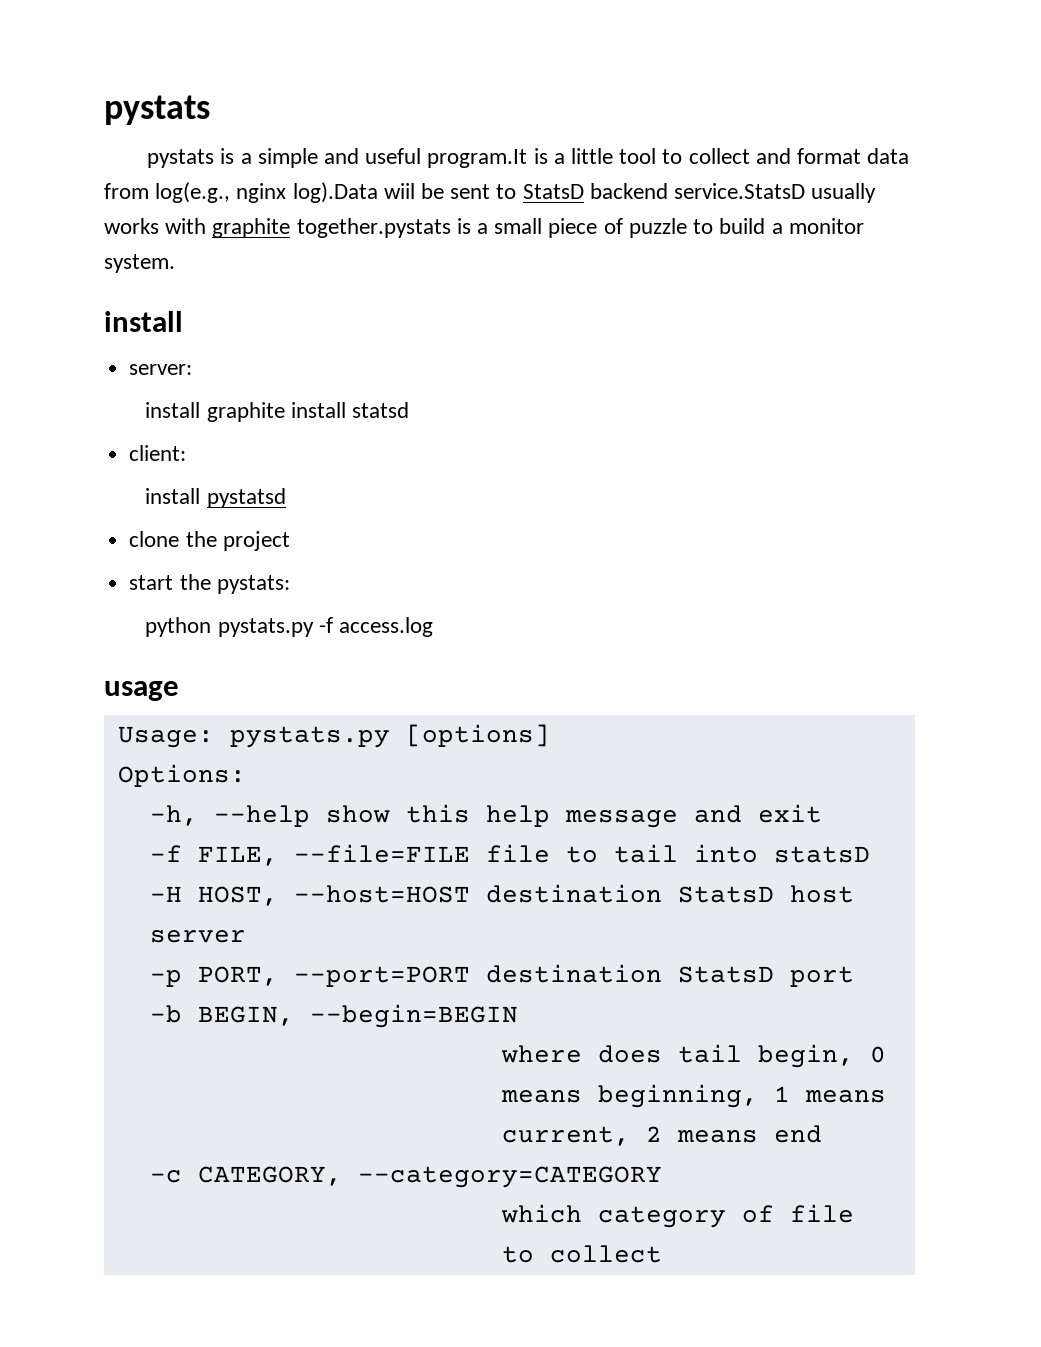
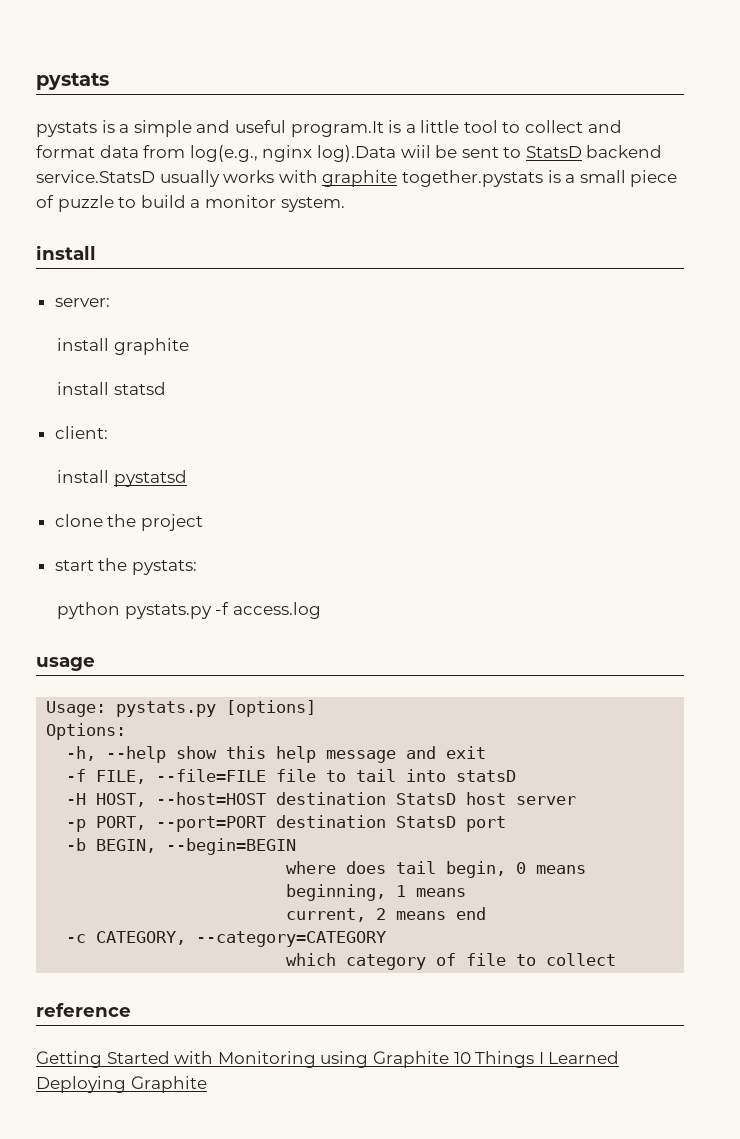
(285, 412) none -> (189, 346) //
(662, 1254) none -> [36,1003,131,1017] [36,1051,620,1068] [36,1076,207,1093] // reference // Getting Started with Monitoring using Graphite 10 Things I Learned Deploying Graphite

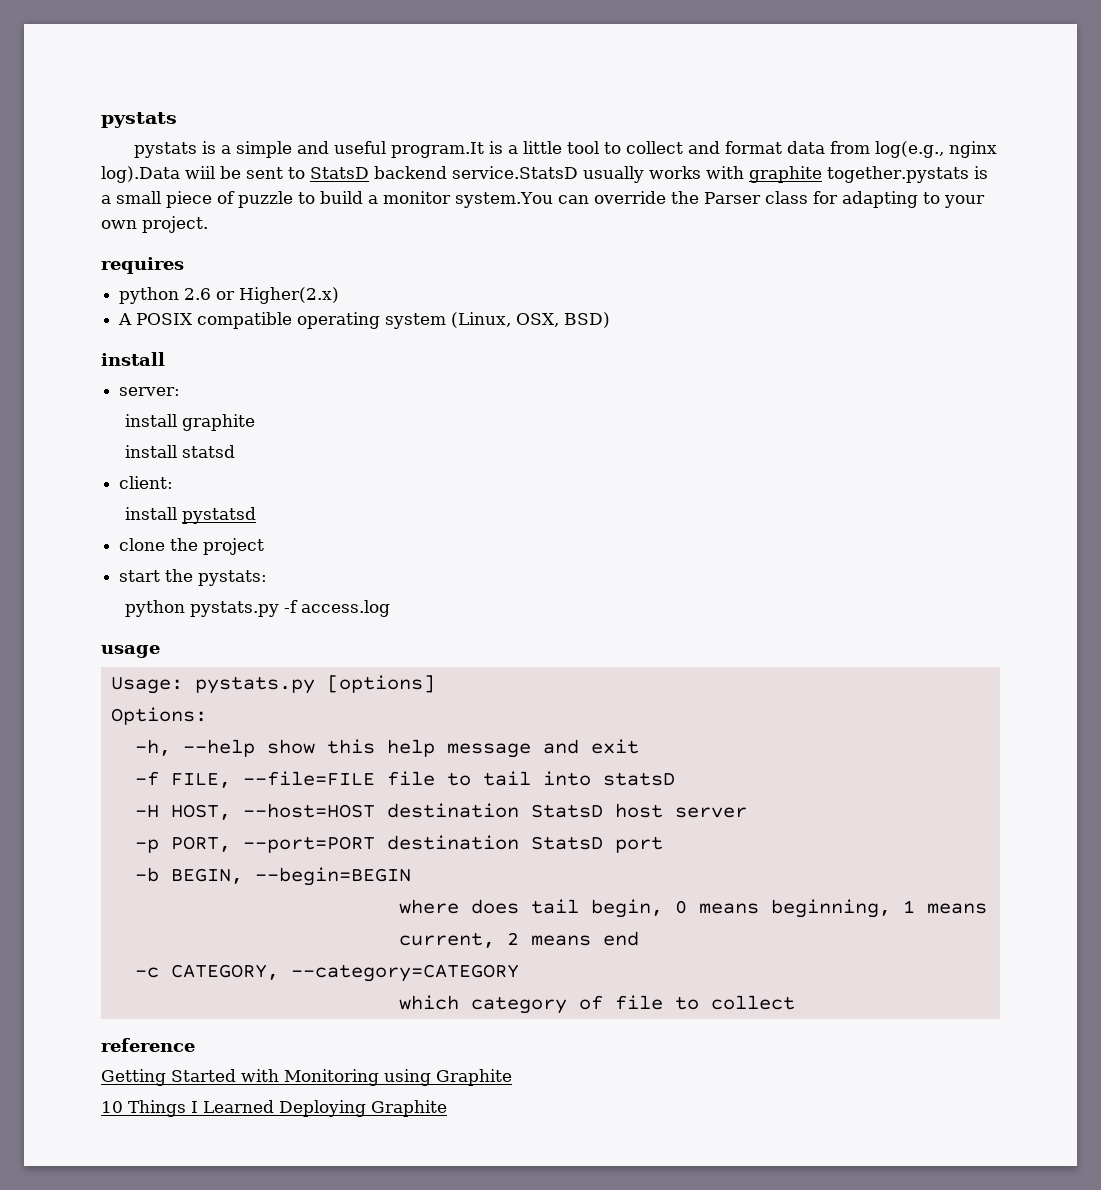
[280,197,345,212] system. -> [455,191,985,208] [101,216,208,233] [101,257,184,274] [119,287,340,304] [118,312,611,329] system.You can override the Parser class for adapting to your own project. // requires // python 2.6 or Higher(2.x) // A POSIX compatible operating system (Linux, OSX, BSD)
(449, 1059) none -> (512, 1077) //

